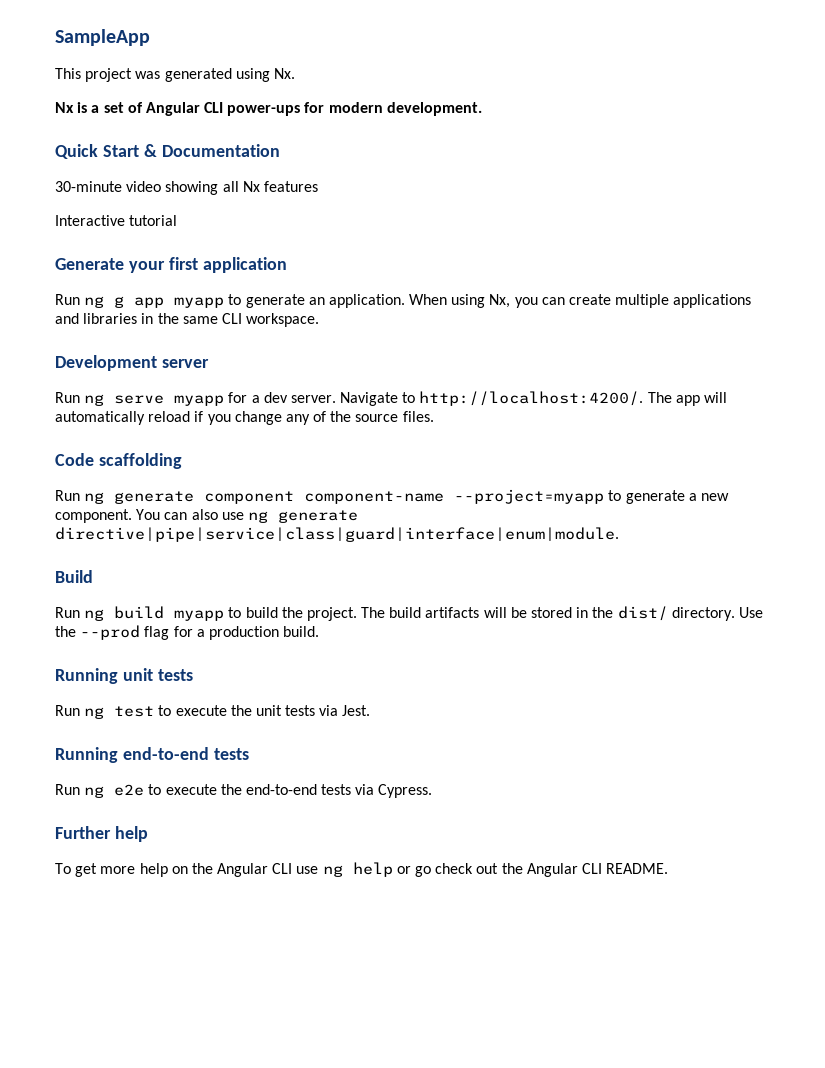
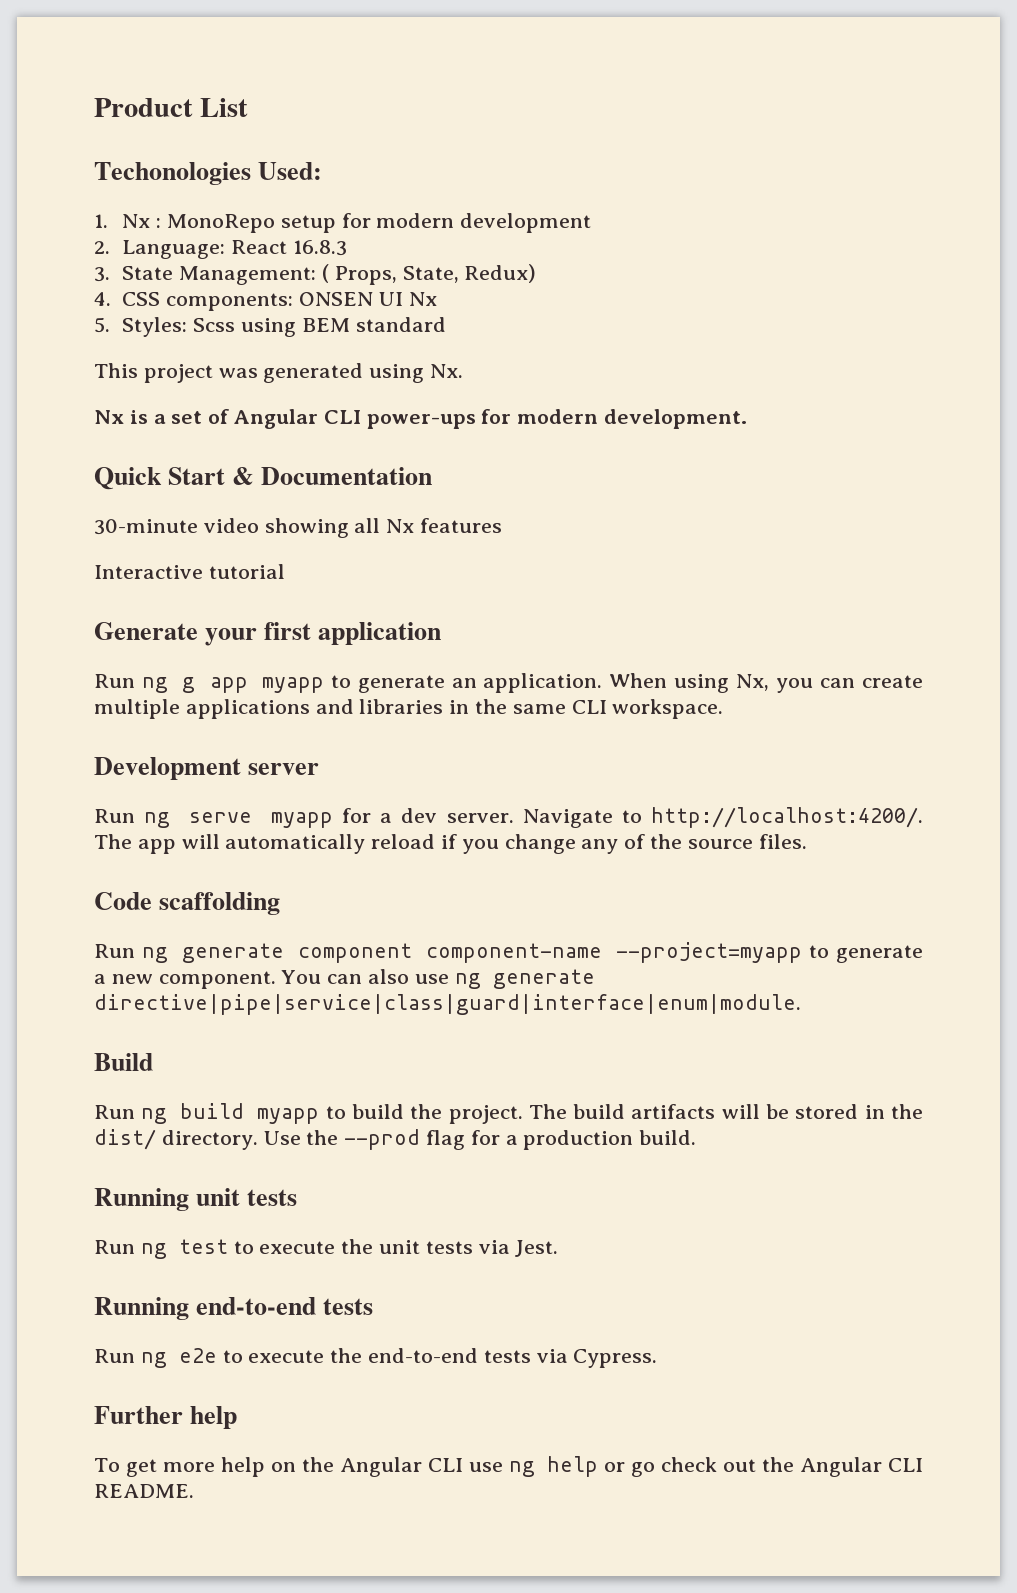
[55,29,150,46] SampleApp -> [94,98,248,117] [94,162,323,185] [94,213,592,233] [94,240,347,259] [94,264,537,285] [94,292,437,311] [94,317,446,337] Product List // Techonologies Used: // 1. Nx : MonoRepo setup for modern development // 2. Language: React 16.8.3 // 3. State Management: ( Props, State, Redux) // 4. CSS components: ONSEN UI Nx // 5. Styles: Scss using BEM standard

